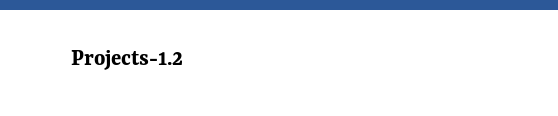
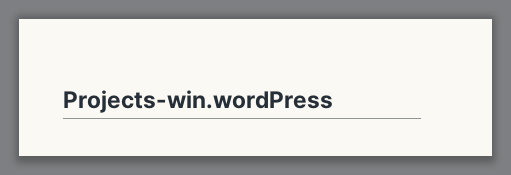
[71,50,183,70] Projects-1.2 -> [63,90,333,113] Projects-win.wordPress

